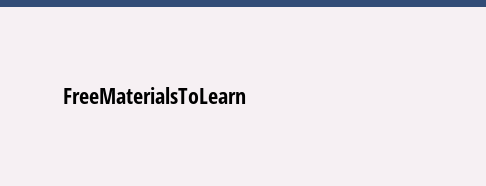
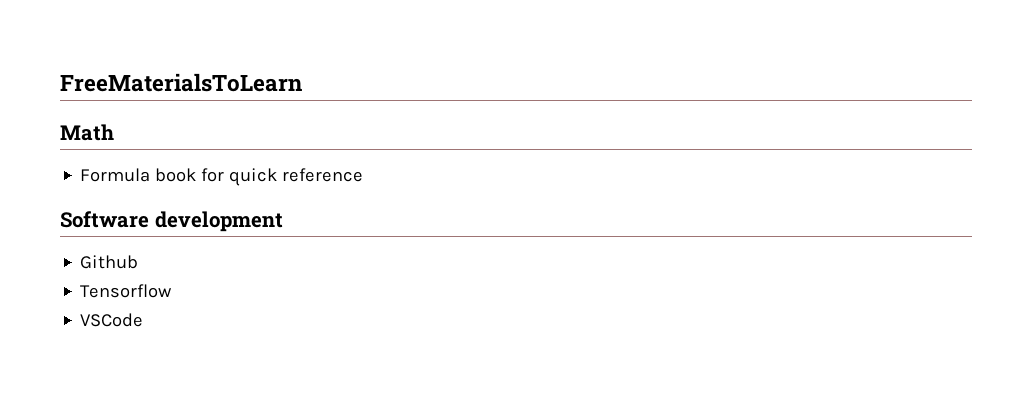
(246, 95) none -> [60,124,114,141] [80,168,364,186] [60,211,283,232] [80,255,139,269] [80,284,173,298] [80,313,144,327] // Math // Formula book for quick reference // Software development // Github // Tensorflow // VSCode

